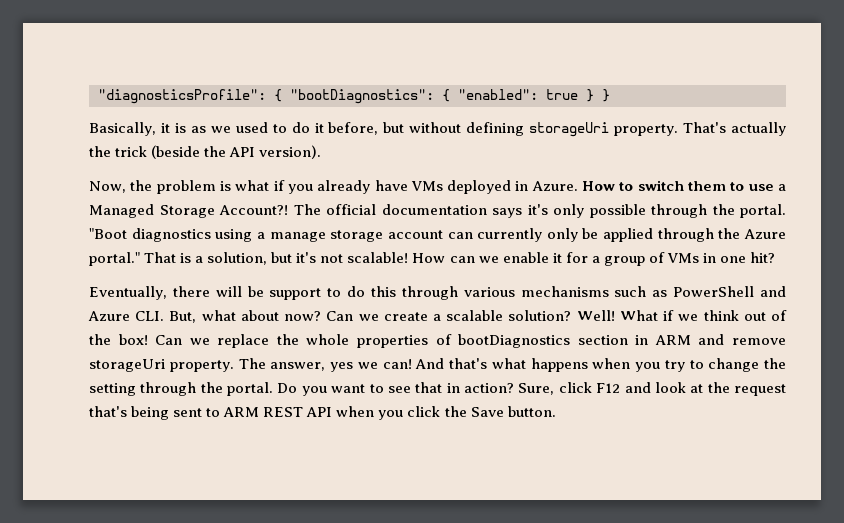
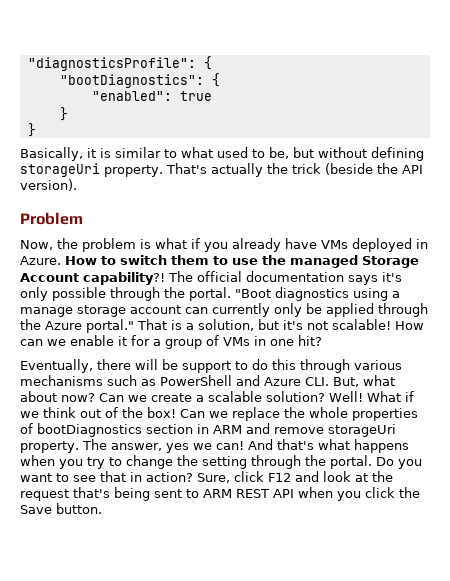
(282, 95) none -> (212, 63) //
(450, 95) none -> (220, 80) //
[586,89,594,102] } -> [59,107,68,121] // } //
[190,122,379,135] as we used to do it before, -> [115,147,289,159] similar to what used to be,
(322, 152) none -> [20,212,83,225] // Problem
[777,184,786,191] [89,204,288,218] a Managed Storage Account?! -> [262,255,419,268] [20,272,165,285] the managed Storage Account capability?!

